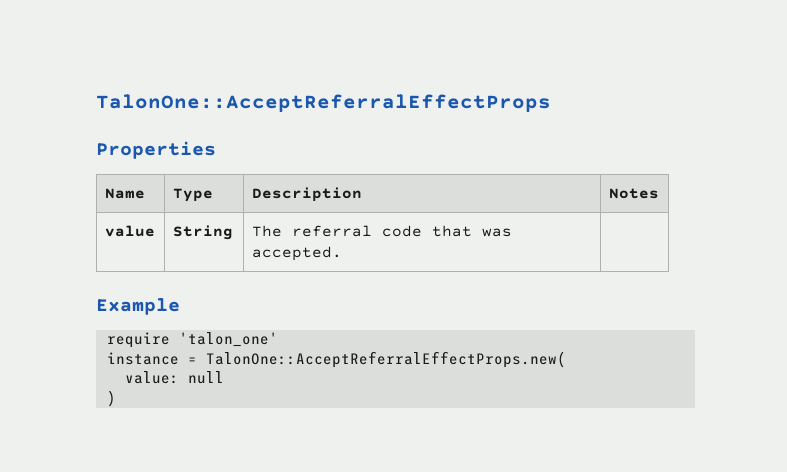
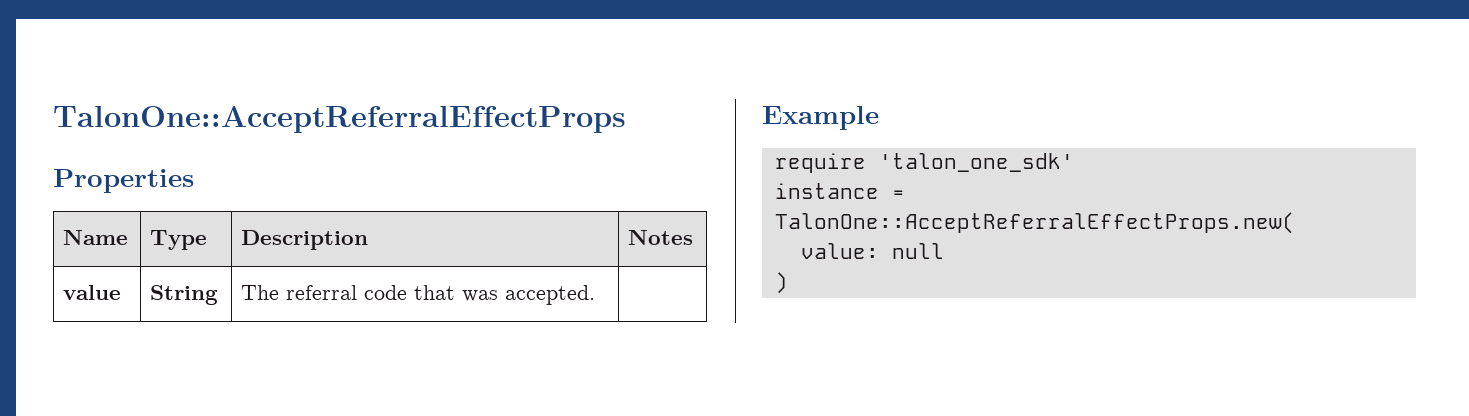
[178,332,278,347] 'talon_one' -> [878,153,1074,172] 'talon_one_sdk'

